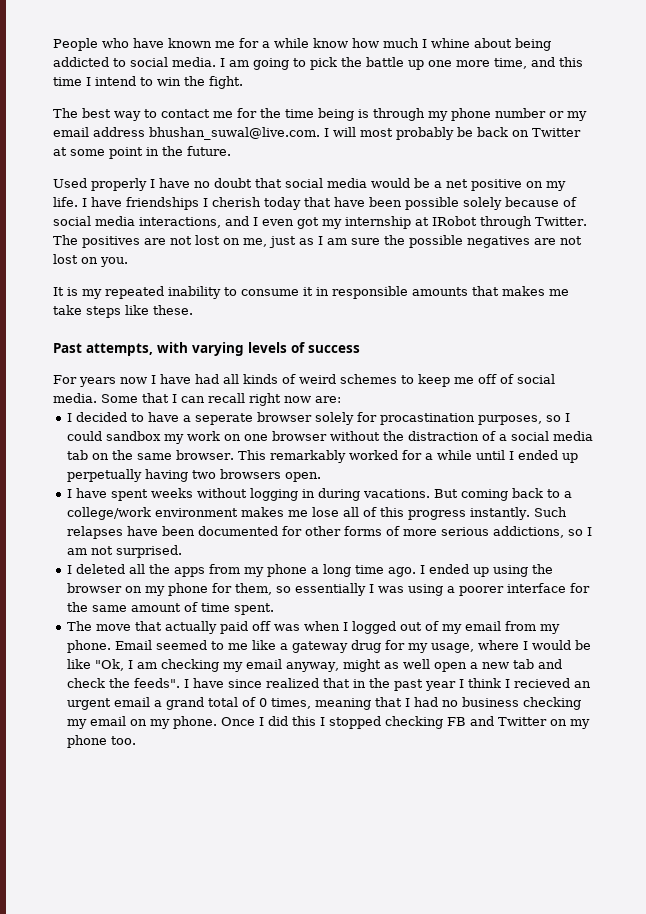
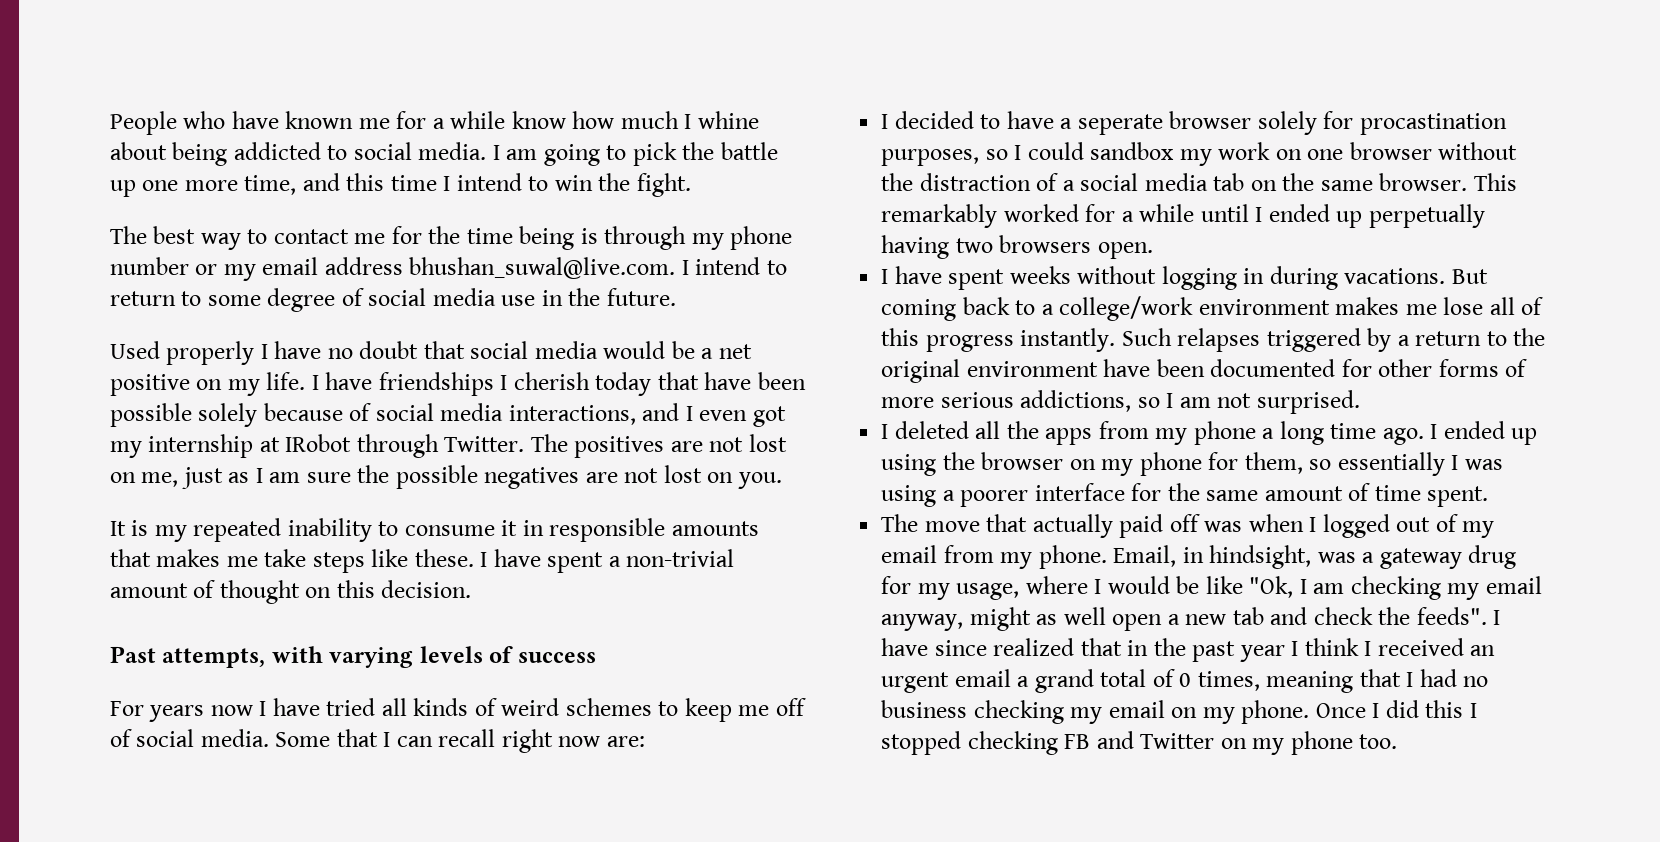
[333,127,581,140] [53,147,143,159] will most probably be back on Twitter at some point -> [695,257,787,275] [110,288,536,312] intend to return to some degree of social media use
(193, 310) none -> [480,549,735,573] [110,580,472,604] I have spent a non-trivial amount of thought on this decision.
[195,374,219,384] had -> [326,698,376,716] tried
(123, 532) none -> [1266,328,1546,352] [881,359,1098,383] triggered by a return to the original environment
[114,640,276,650] Email seemed to me like -> [1113,545,1356,569] Email, in hindsight, was
[513,678,570,688] recieved -> [1377,638,1464,656] received

